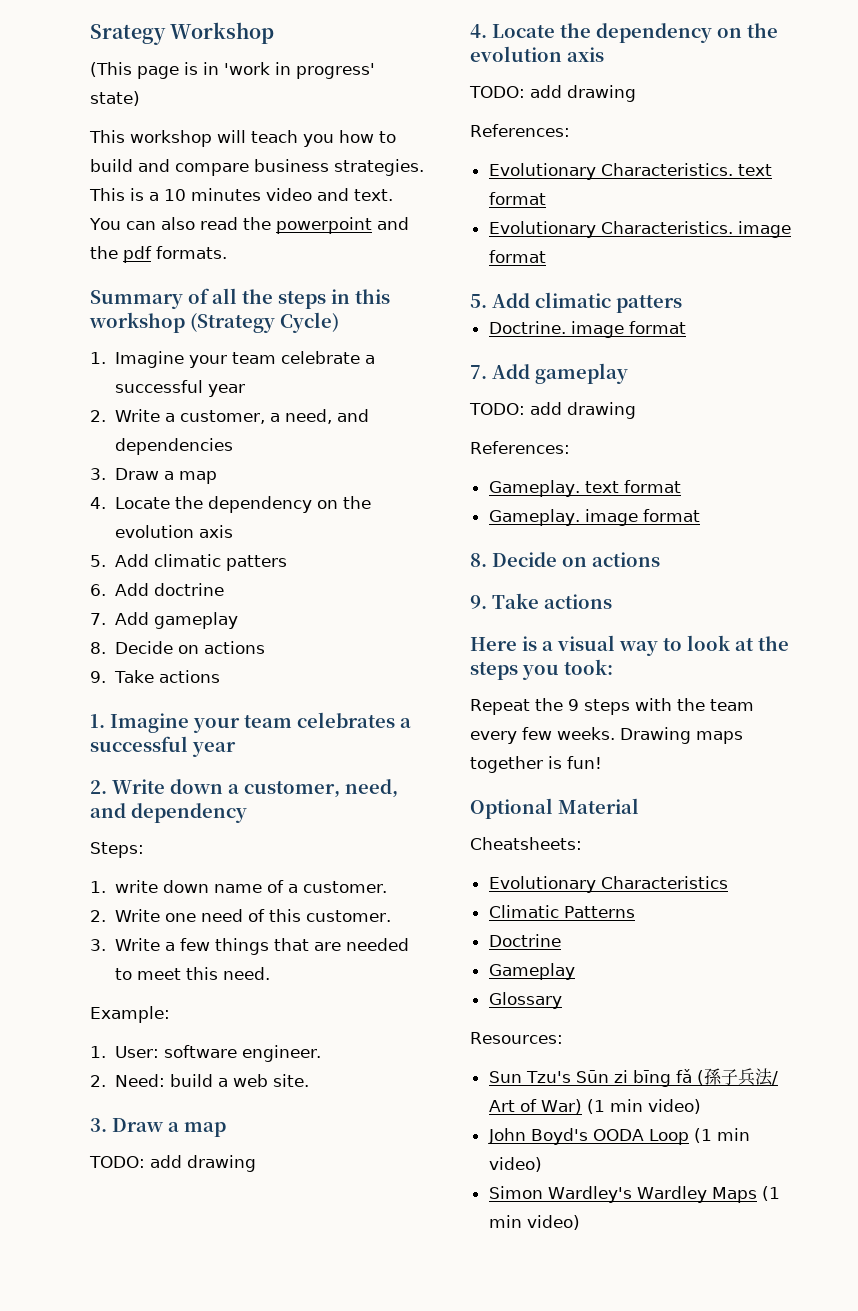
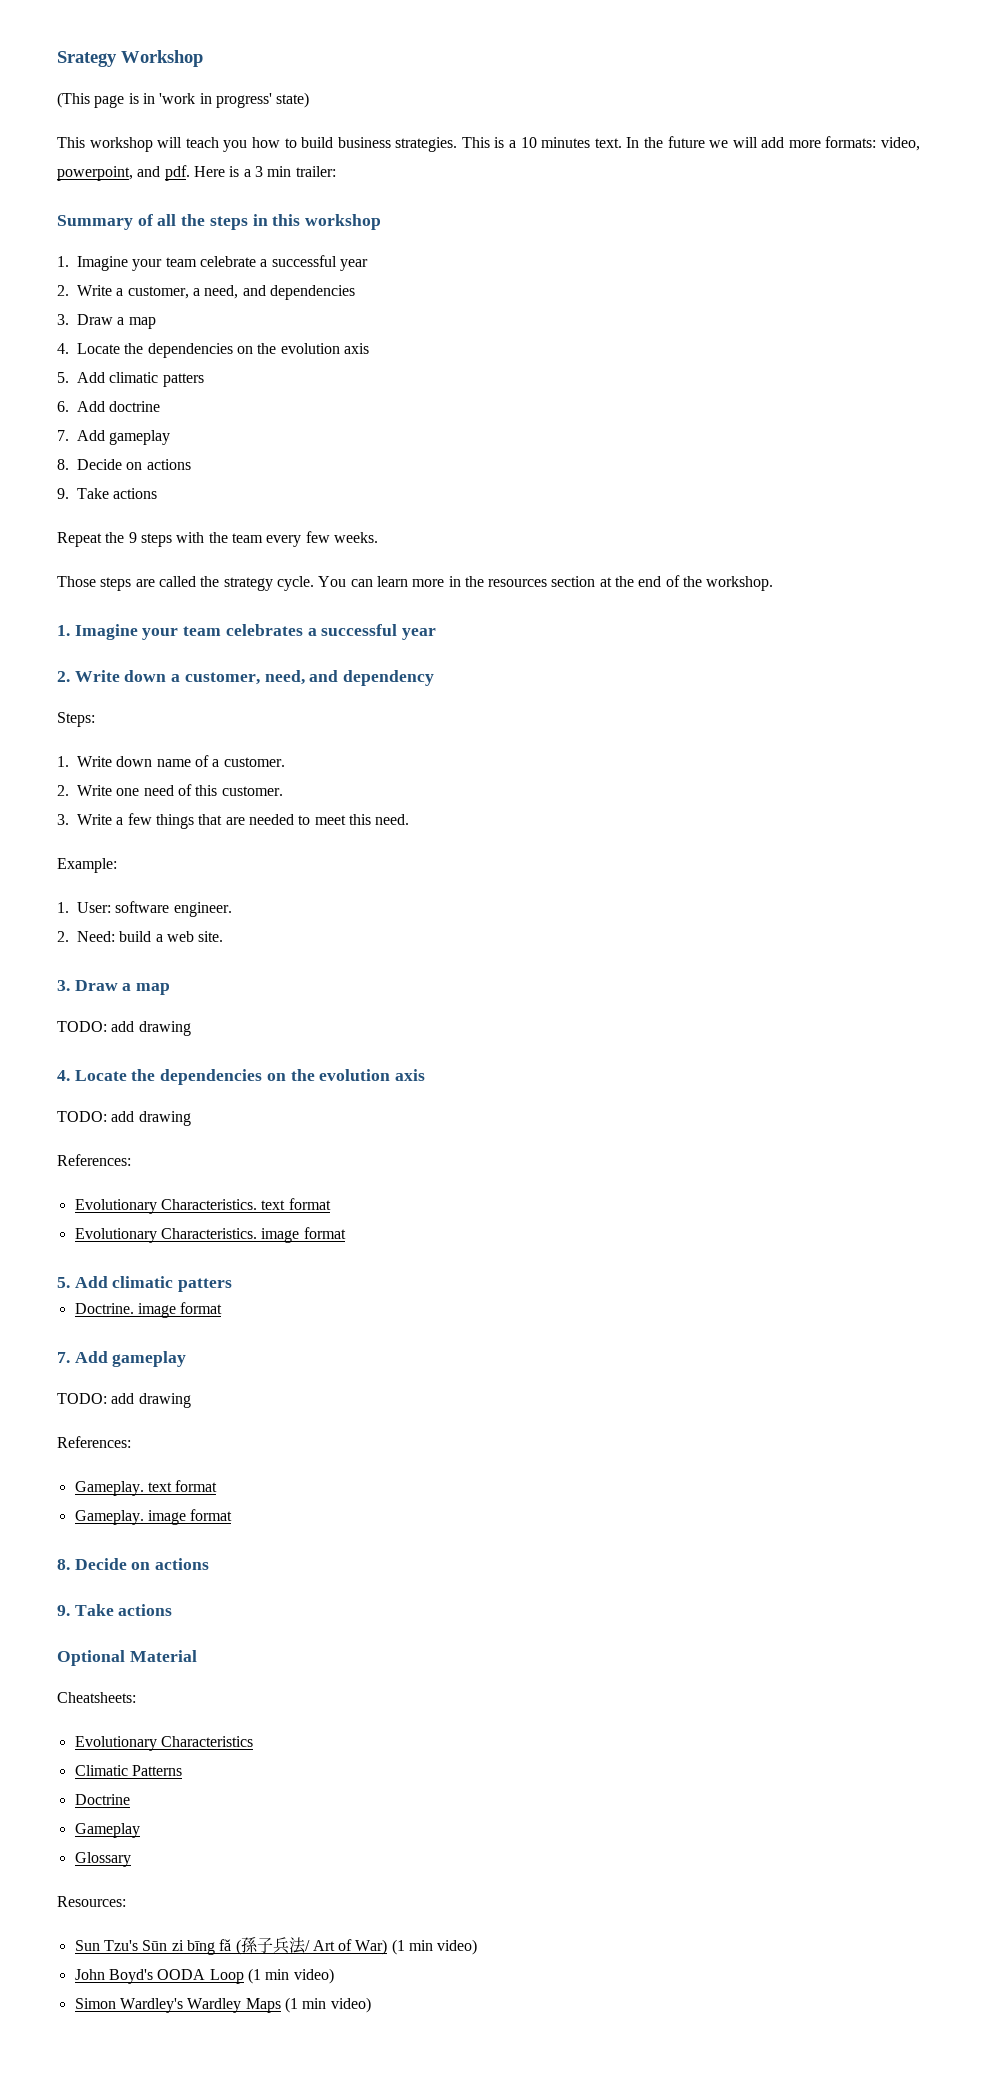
[138,159,249,176] and compare -> (334, 142) none
[266,188,393,201] [89,217,409,234] [90,246,227,263] video and text. You can also read the powerpoint and the pdf formats. -> [594,136,921,151] [57,165,336,181] text. In the future we will add more formats: video, powerpoint, and pdf. Here is a 3 min trailer:
[190,312,339,333] (Strategy Cycle) -> (382, 222) none
[207,496,312,513] dependency -> [147,343,233,358] dependencies
(221, 676) none -> [57,531,378,547] [57,575,774,591] // Repeat the 9 steps with the team every few weeks. // Those steps are called the strategy cycle. You can learn more in the resources section at the end of the workshop.
[114,880,158,893] write -> [77,756,112,767] Write
[596,23,712,43] dependency -> [160,1069,263,1085] dependencies
[470,635,789,656] [470,659,613,680] [470,698,754,715] [470,727,743,744] [470,756,602,773] // Here is a visual way to look at the steps you took: // Repeat the 9 steps with the team every few weeks. Drawing maps together is fun! -> (173, 1610) none

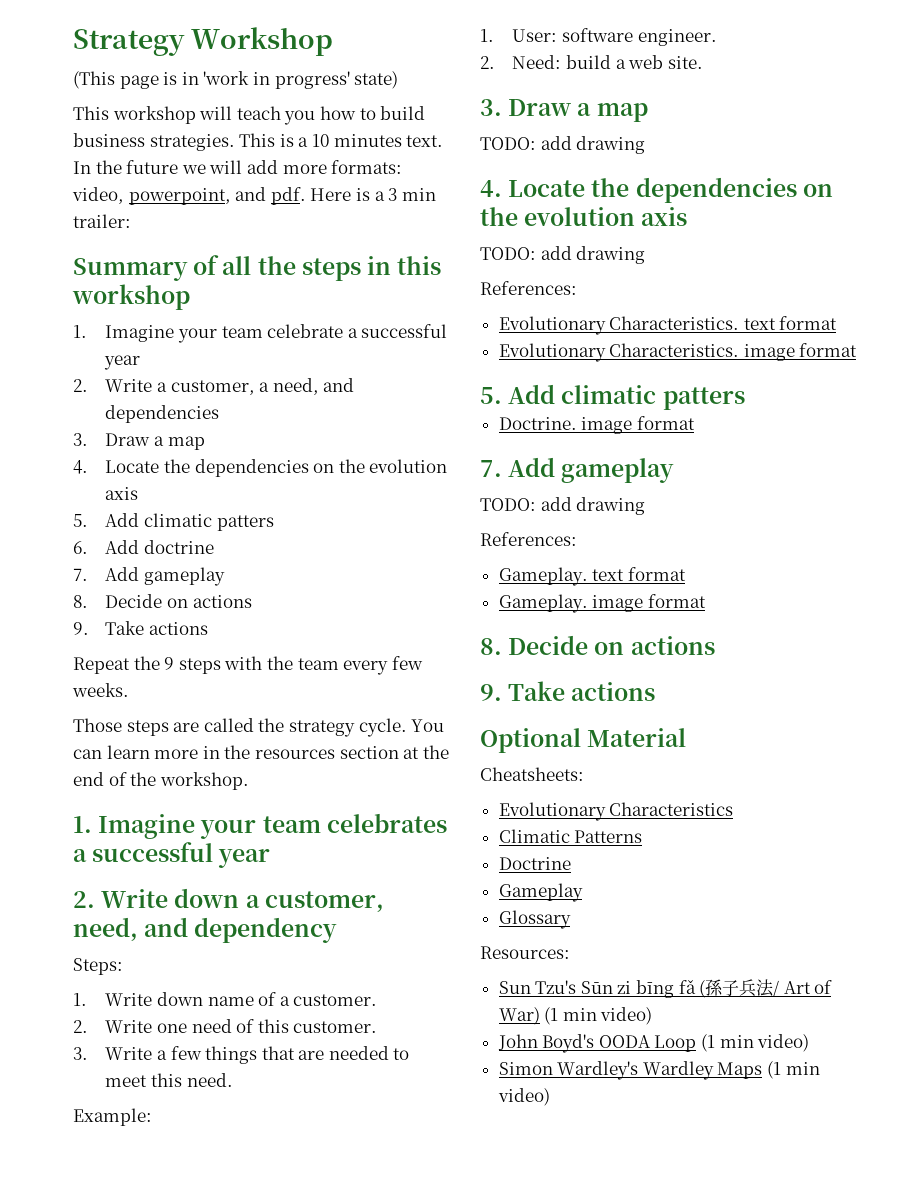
[57,51,117,67] Srategy -> [73,29,185,56] Strategy

